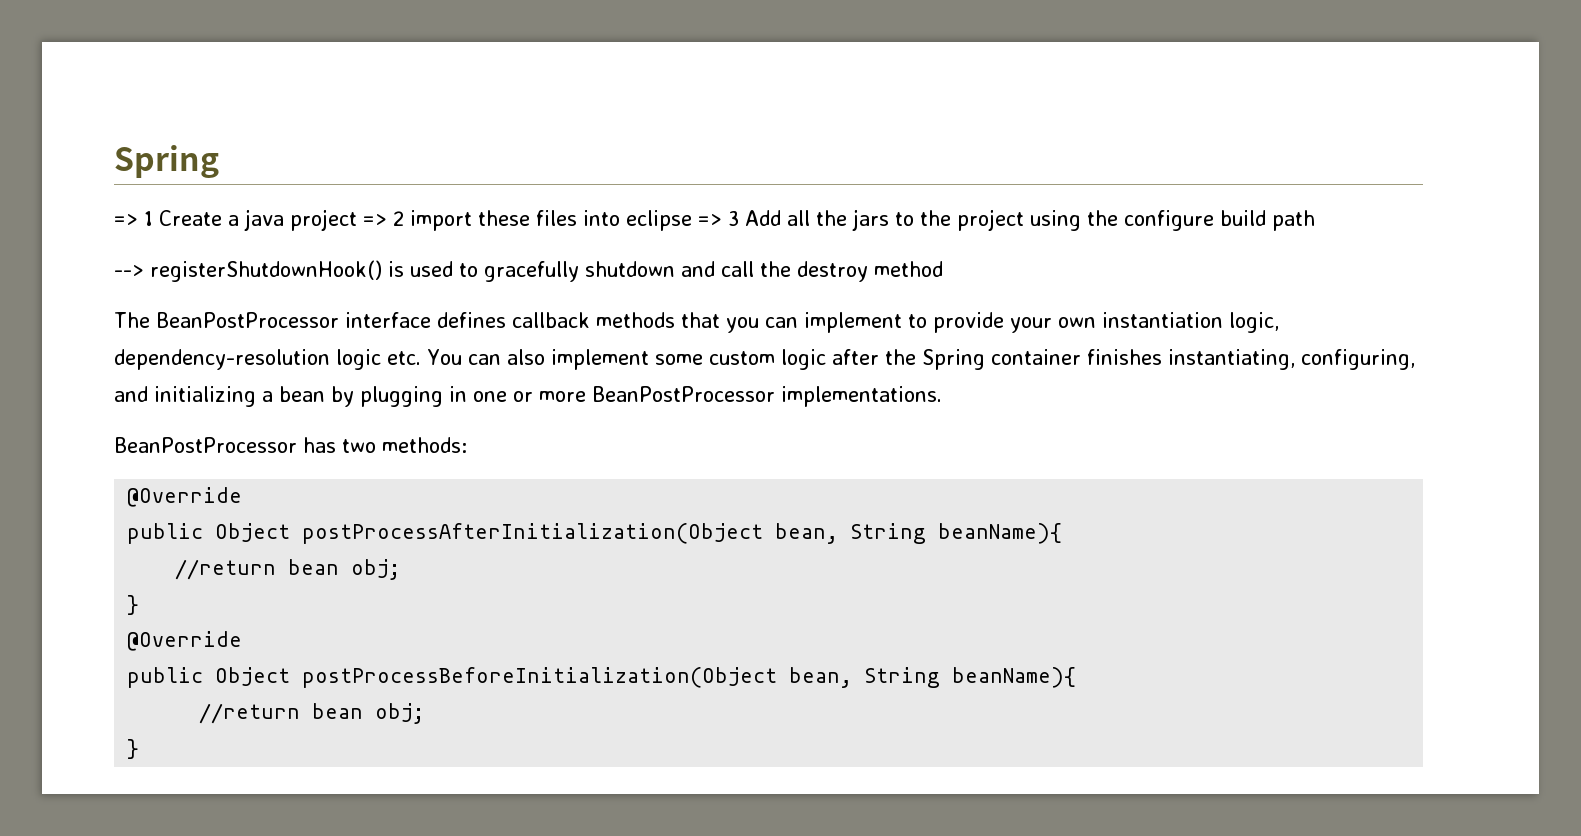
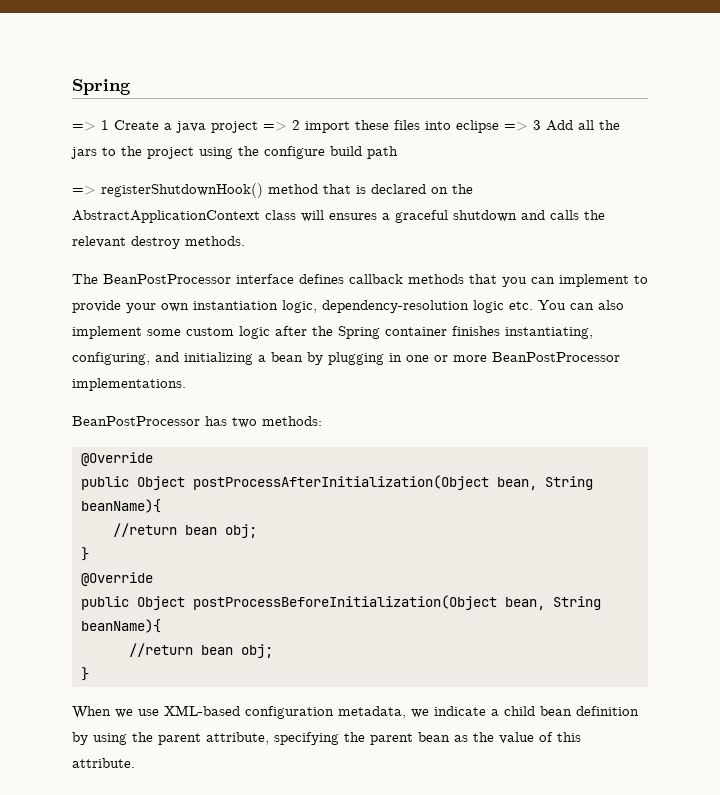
[114,260,943,282] --> registerShutdownHook() is used to gracefully shutdown and call the destroy method -> [72,183,473,198] [72,210,605,223] [72,236,245,249] => registerShutdownHook() method that is declared on the AbstractApplicationContext class will ensures a graceful shutdown and calls the relevant destroy methods.
(140, 749) none -> [72,705,639,719] [72,732,581,745] [72,758,135,768] // When we use XML-based configuration metadata, we indicate a child bean definition by using the parent attribute, specifying the parent bean as the value of this attribute.

